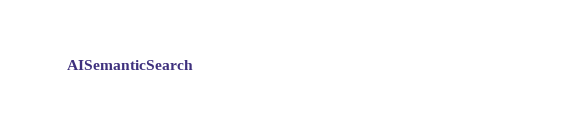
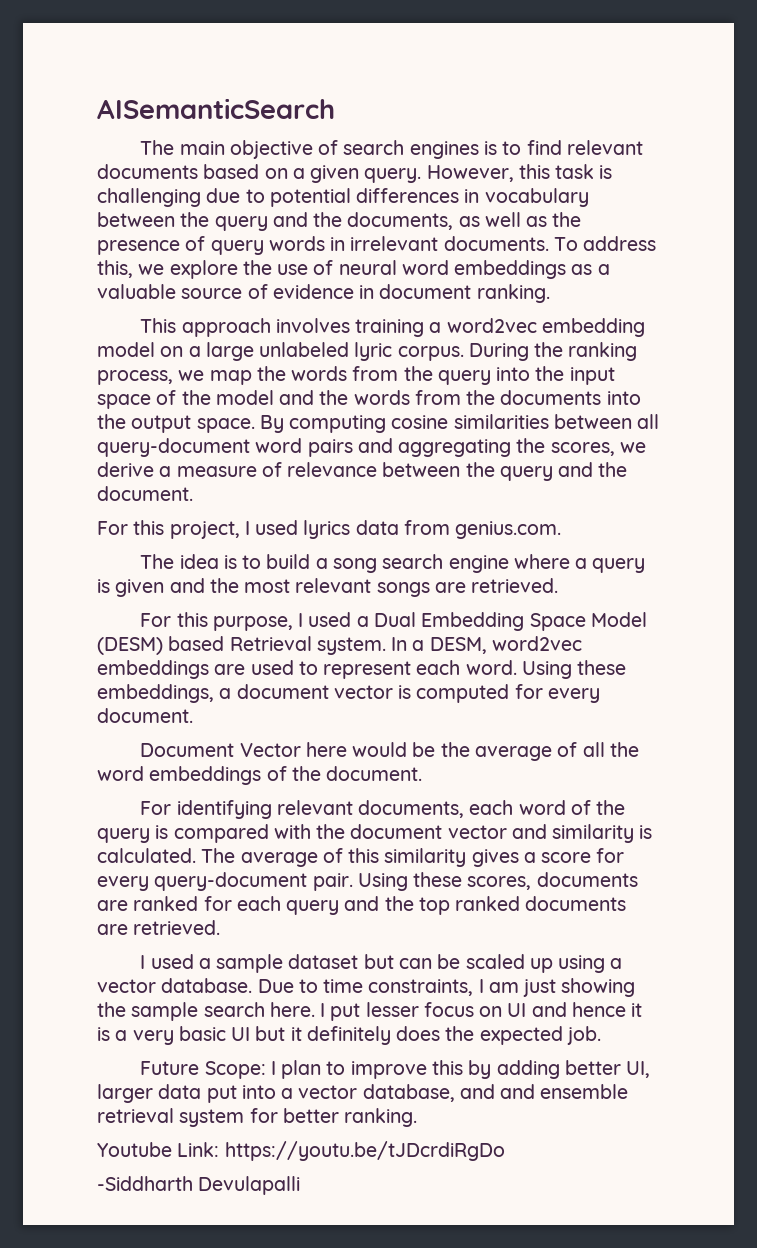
(193, 65) none -> [140,140,643,159] [97,164,613,183] [97,188,589,207] [97,212,582,231] [97,236,657,255] [97,260,610,279] [97,284,550,303] [140,318,646,337] [97,342,638,361] [97,366,615,385] [97,390,641,409] [97,414,660,433] [97,438,646,457] [97,462,628,481] [97,486,193,501] [97,520,562,539] [140,554,646,573] [97,578,559,597] [140,612,647,631] [97,636,582,655] [97,660,627,679] [97,684,600,703] [97,708,193,723] [140,742,639,761] [97,766,423,785] [140,800,626,819] [97,824,653,843] [97,848,625,867] [97,872,638,891] [97,896,627,915] [97,920,221,935] [140,954,623,973] [97,978,636,997] [97,1002,643,1021] [97,1026,601,1045] [140,1060,651,1079] [97,1084,629,1103] [97,1108,418,1127] [97,1141,505,1161] [97,1176,301,1195] // The main objective of search engines is to find relevant documents based on a given query. However, this task is challenging due to potential differences in vocabulary between the query and the documents, as well as the presence of query words in irrelevant documents. To address this, we explore the use of neural word embeddings as a valuable source of evidence in document ranking. // This approach involves training a word2vec embedding model on a large unlabeled lyric corpus. During the ranking process, we map the words from the query into the input space of the model and the words from the documents into the output space. By computing cosine similarities between all query-document word pairs and aggregating the scores, we derive a measure of relevance between the query and the document. // For this project, I used lyrics data from genius.com. // The idea is to build a song search engine where a query is given and the most relevant songs are retrieved. // For this purpose, I used a Dual Embedding Space Model (DESM) based Retrieval system. In a DESM, word2vec embeddings are used to represent each word. Using these embeddings, a document vector is computed for every document. // Document Vector here would be the average of all the word embeddings of the document. // For identifying relevant documents, each word of the query is compared with the document vector and similarity is calculated. The average of this similarity gives a score for every query-document pair. Using these scores, documents are ranked for each query and the top ranked documents are retrieved. // I used a sample dataset but can be scaled up using a vector database. Due to time constraints, I am just showing the sample search here. I put lesser focus on UI and hence it is a very basic UI but it definitely does the expected job. // Future Scope: I plan to improve this by adding better UI, larger data put into a vector database, and and ensemble retrieval system for better ranking. // Youtube Link: https://youtu.be/tJDcrdiRgDo // -Siddharth Devulapalli

